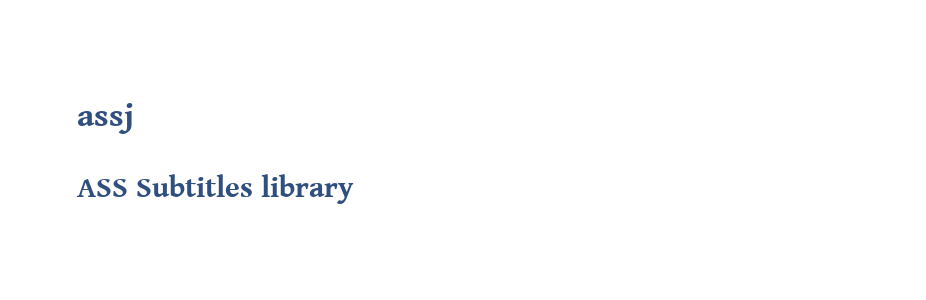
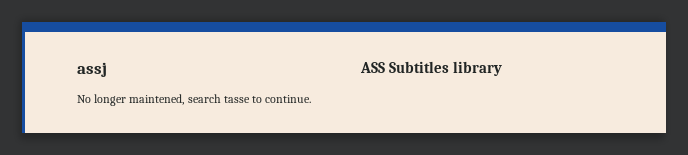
(134, 118) none -> [77,94,312,106] // No longer maintened, search tasse to continue.

